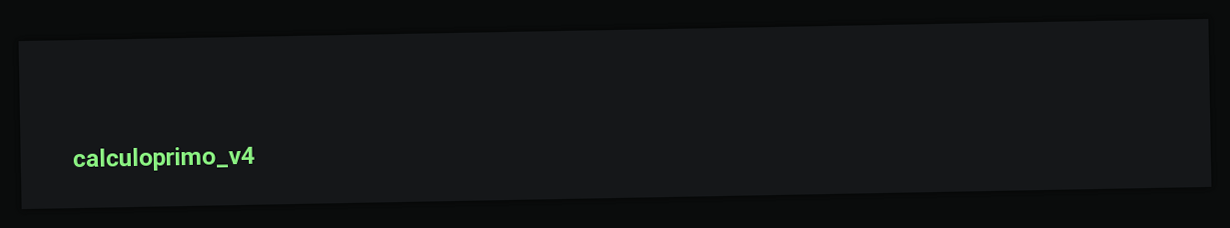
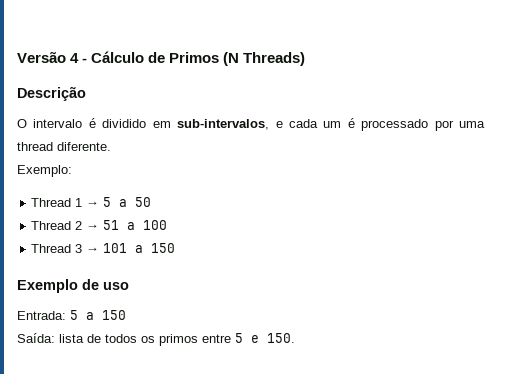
[72,145,255,173] calculoprimo_v4 -> [17,51,306,66] [17,86,86,101] [17,118,486,131] [17,142,111,151] [17,165,72,177] [31,197,152,207] [31,220,168,230] [31,243,176,253] [17,279,129,293] [17,310,126,320] [17,333,295,346] Versão 4 - Cálculo de Primos (N Threads) // Descrição // O intervalo é dividido em sub-intervalos, e cada um é processado por uma thread diferente. // Exemplo: // Thread 1 → 5 a 50 // Thread 2 → 51 a 100 // Thread 3 → 101 a 150 // Exemplo de uso // Entrada: 5 a 150 // Saída: lista de todos os primos entre 5 e 150.

